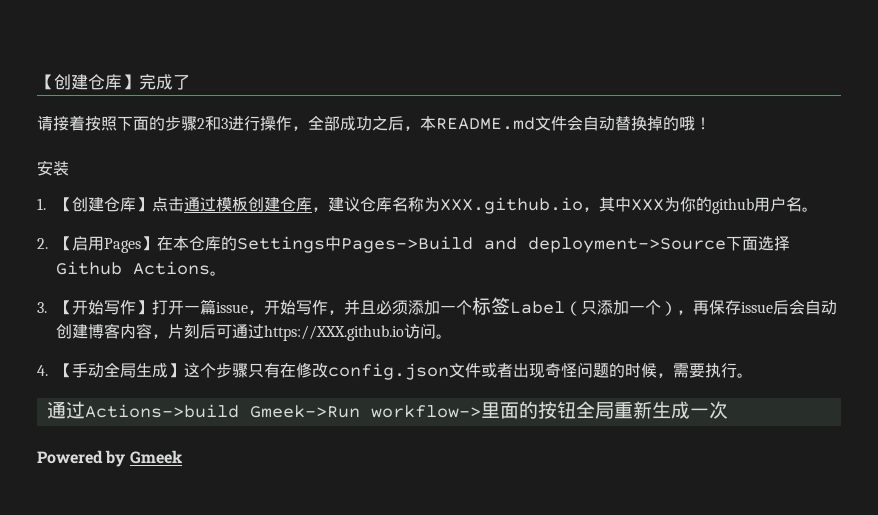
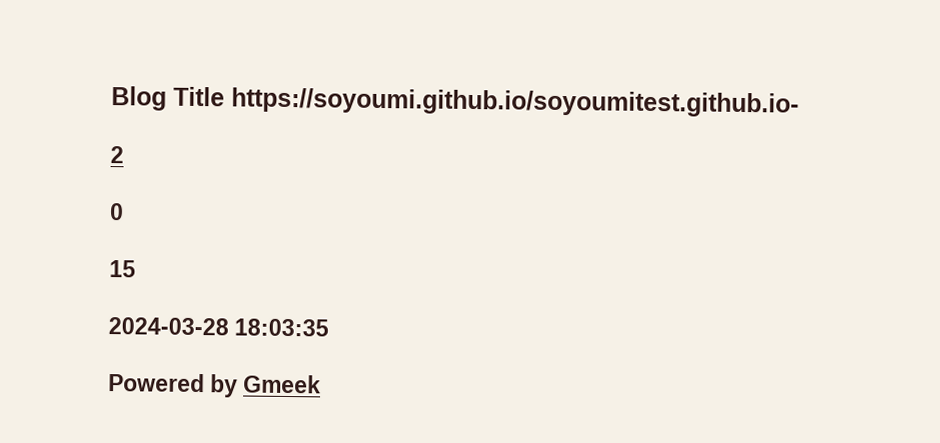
[37,74,190,90] [37,115,711,131] [37,160,69,176] [37,197,819,214] [37,236,791,253] [56,261,227,276] [37,297,838,316] [56,323,453,341] [37,362,754,380] [46,401,728,419] 【创建仓库】完成了 // 请接着按照下面的步骤2和3进行操作，全部成功之后，本README.md文件会自动替换掉的哦！ // 安装 // 1.【创建仓库】点击通过模板创建仓库，建议仓库名称为XXX.github.io，其中XXX为你的github用户名。 // 2.【启用Pages】在本仓库的Settings中Pages->Build and deployment->Source下面选择Github Actions。 // 3.【开始写作】打开一篇issue，开始写作，并且必须添加一个标签Label（只添加一个），再保存issue后会自动创建博客内容，片刻后可通过https://XXX.github.io访问。 // 4.【手动全局生成】这个步骤只有在修改config.json文件或者出现奇怪问题的时候，需要执行。 // 通过Actions->build Gmeek->Run workflow->里面的按钮全局重新生成一次 -> [111,86,799,118] [110,146,124,164] [109,203,124,221] [109,260,136,278] [108,317,330,337] Blog Title https://soyoumi.github.io/soyoumitest.github.io- // 2 // 0 // 15 // 2024-03-28 18:03:35

